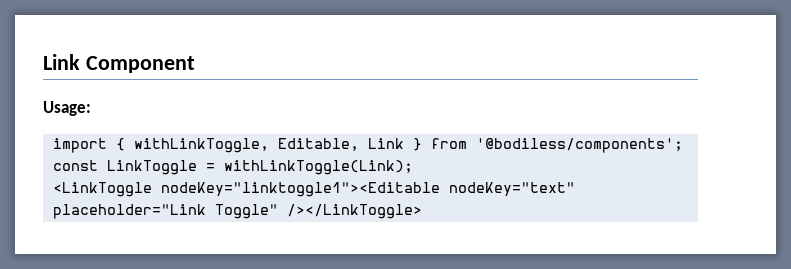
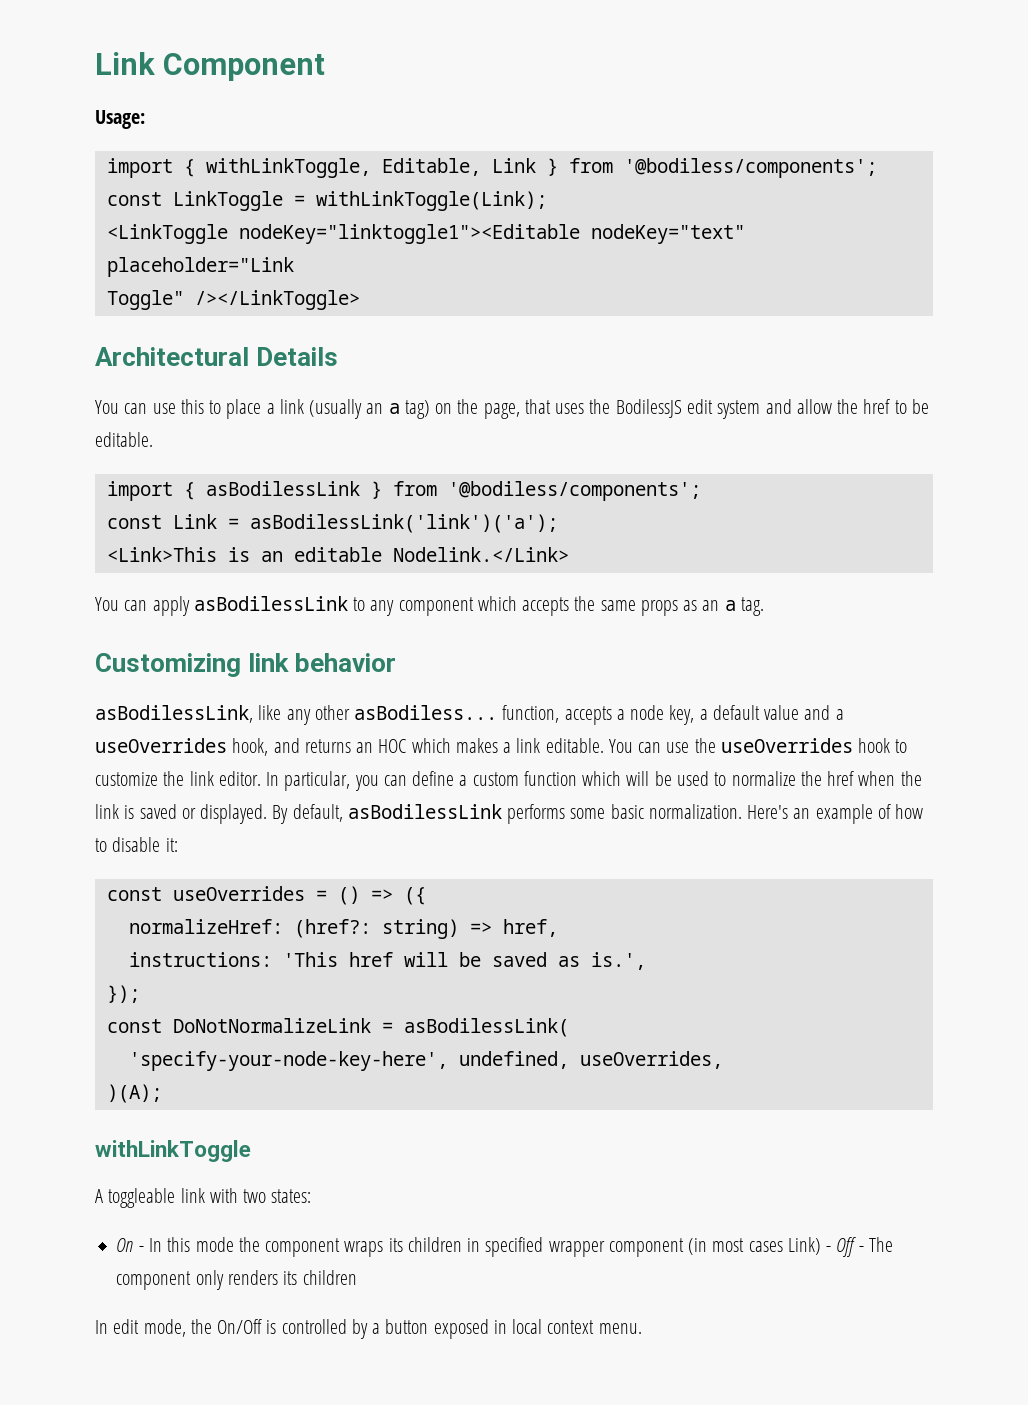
(207, 211) none -> (294, 267) //
(423, 211) none -> [95,347,339,366] [95,399,929,419] [95,432,153,447] [106,481,701,501] [106,514,558,533] [106,547,569,562] [95,596,764,616] [95,653,397,677] [95,705,844,725] [95,738,908,756] [95,771,922,791] [95,804,924,824] [95,837,178,852] [106,886,426,905] [128,919,558,939] [128,952,646,970] [106,985,140,1003] [106,1018,569,1037] [128,1051,723,1071] [106,1084,162,1103] [95,1140,251,1162] [95,1188,312,1208] [116,1237,894,1257] [116,1270,357,1290] [95,1319,642,1339] // Architectural Details // You can use this to place a link (usually an a tag) on the page, that uses the BodilessJS edit system and allow the href to be editable. // import { asBodilessLink } from '@bodiless/components'; // const Link = asBodilessLink('link')('a'); // <Link>This is an editable Nodelink.</Link> // You can apply asBodilessLink to any component which accepts the same props as an a tag. // Customizing link behavior // asBodilessLink, like any other asBodiless... function, accepts a node key, a default value and a useOverrides hook, and returns an HOC which makes a link editable. You can use the useOverrides hook to customize the link editor. In particular, you can define a custom function which will be used to normalize the href when the link is saved or displayed. By default, asBodilessLink performs some basic normalization. Here's an example of how to disable it: // const useOverrides = () => ({ // normalizeHref: (href?: string) => href, // instructions: 'This href will be saved as is.', // }); // const DoNotNormalizeLink = asBodilessLink( // 'specify-your-node-key-here', undefined, useOverrides, // )(A); // withLinkToggle // A toggleable link with two states: // On - In this mode the component wraps its children in specified wrapper component (in most cases Link) - Off - The component only renders its children // In edit mode, the On/Off is controlled by a button exposed in local context menu.

